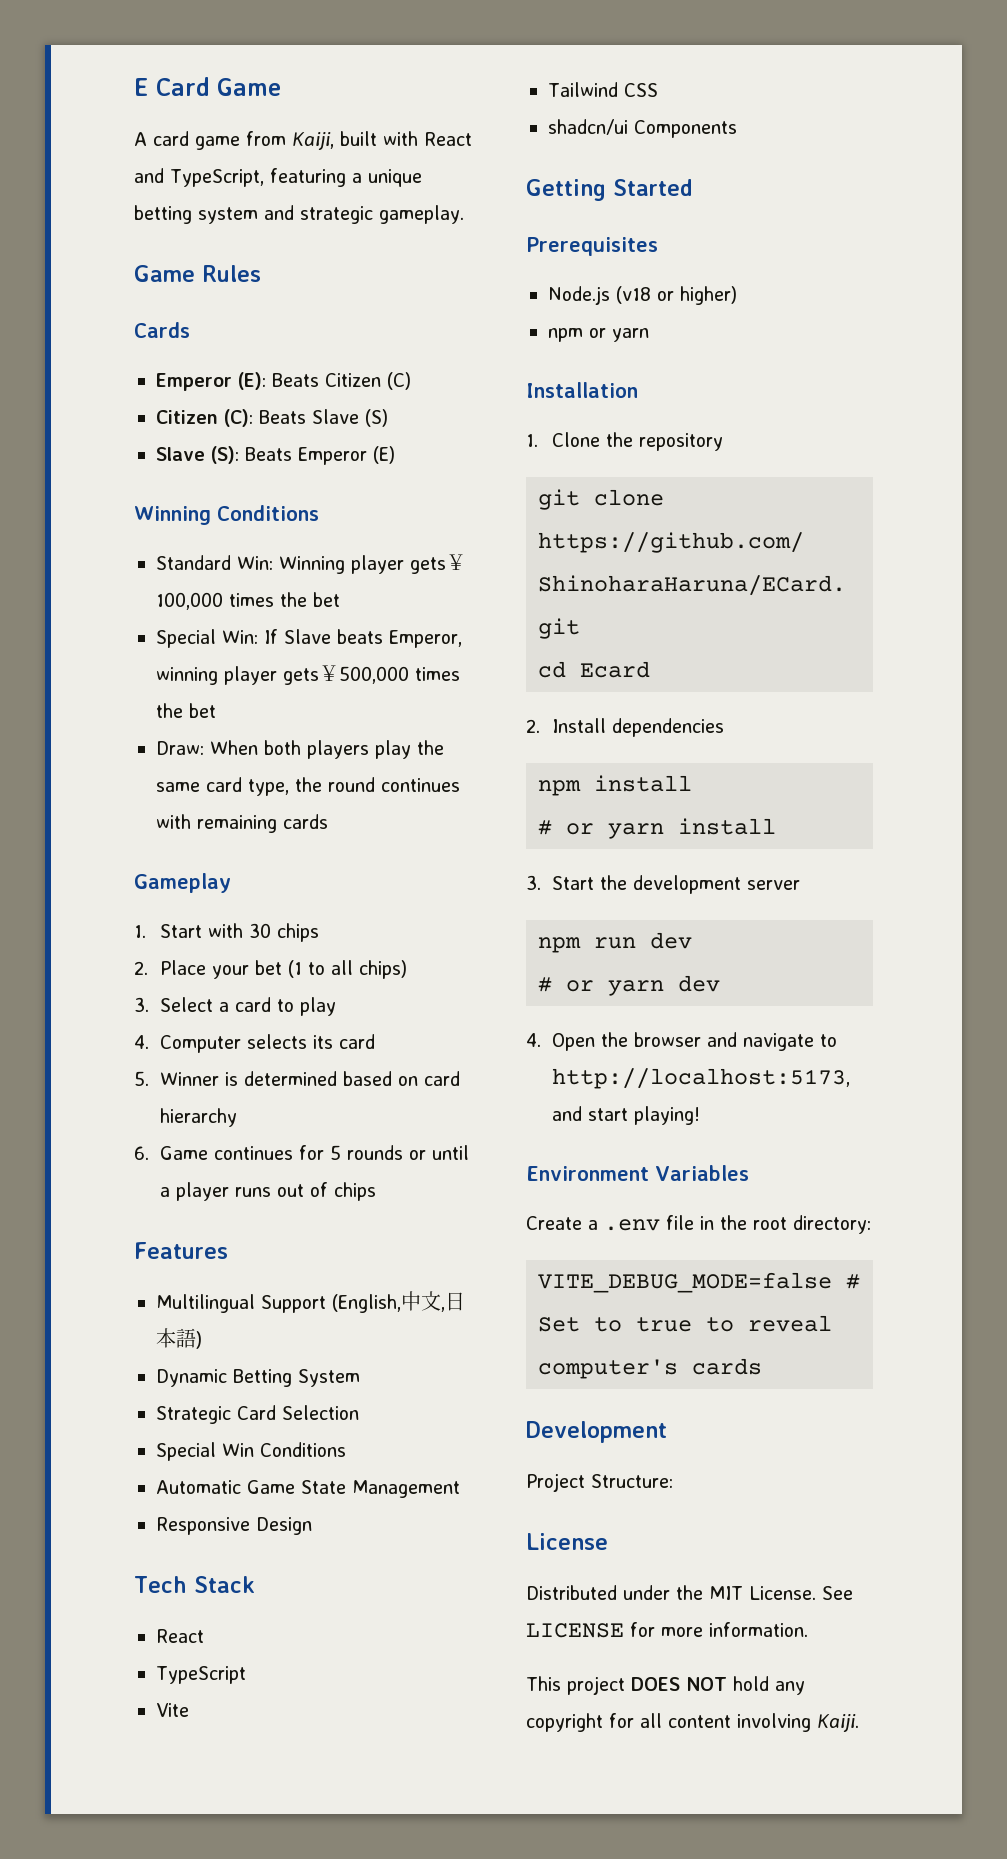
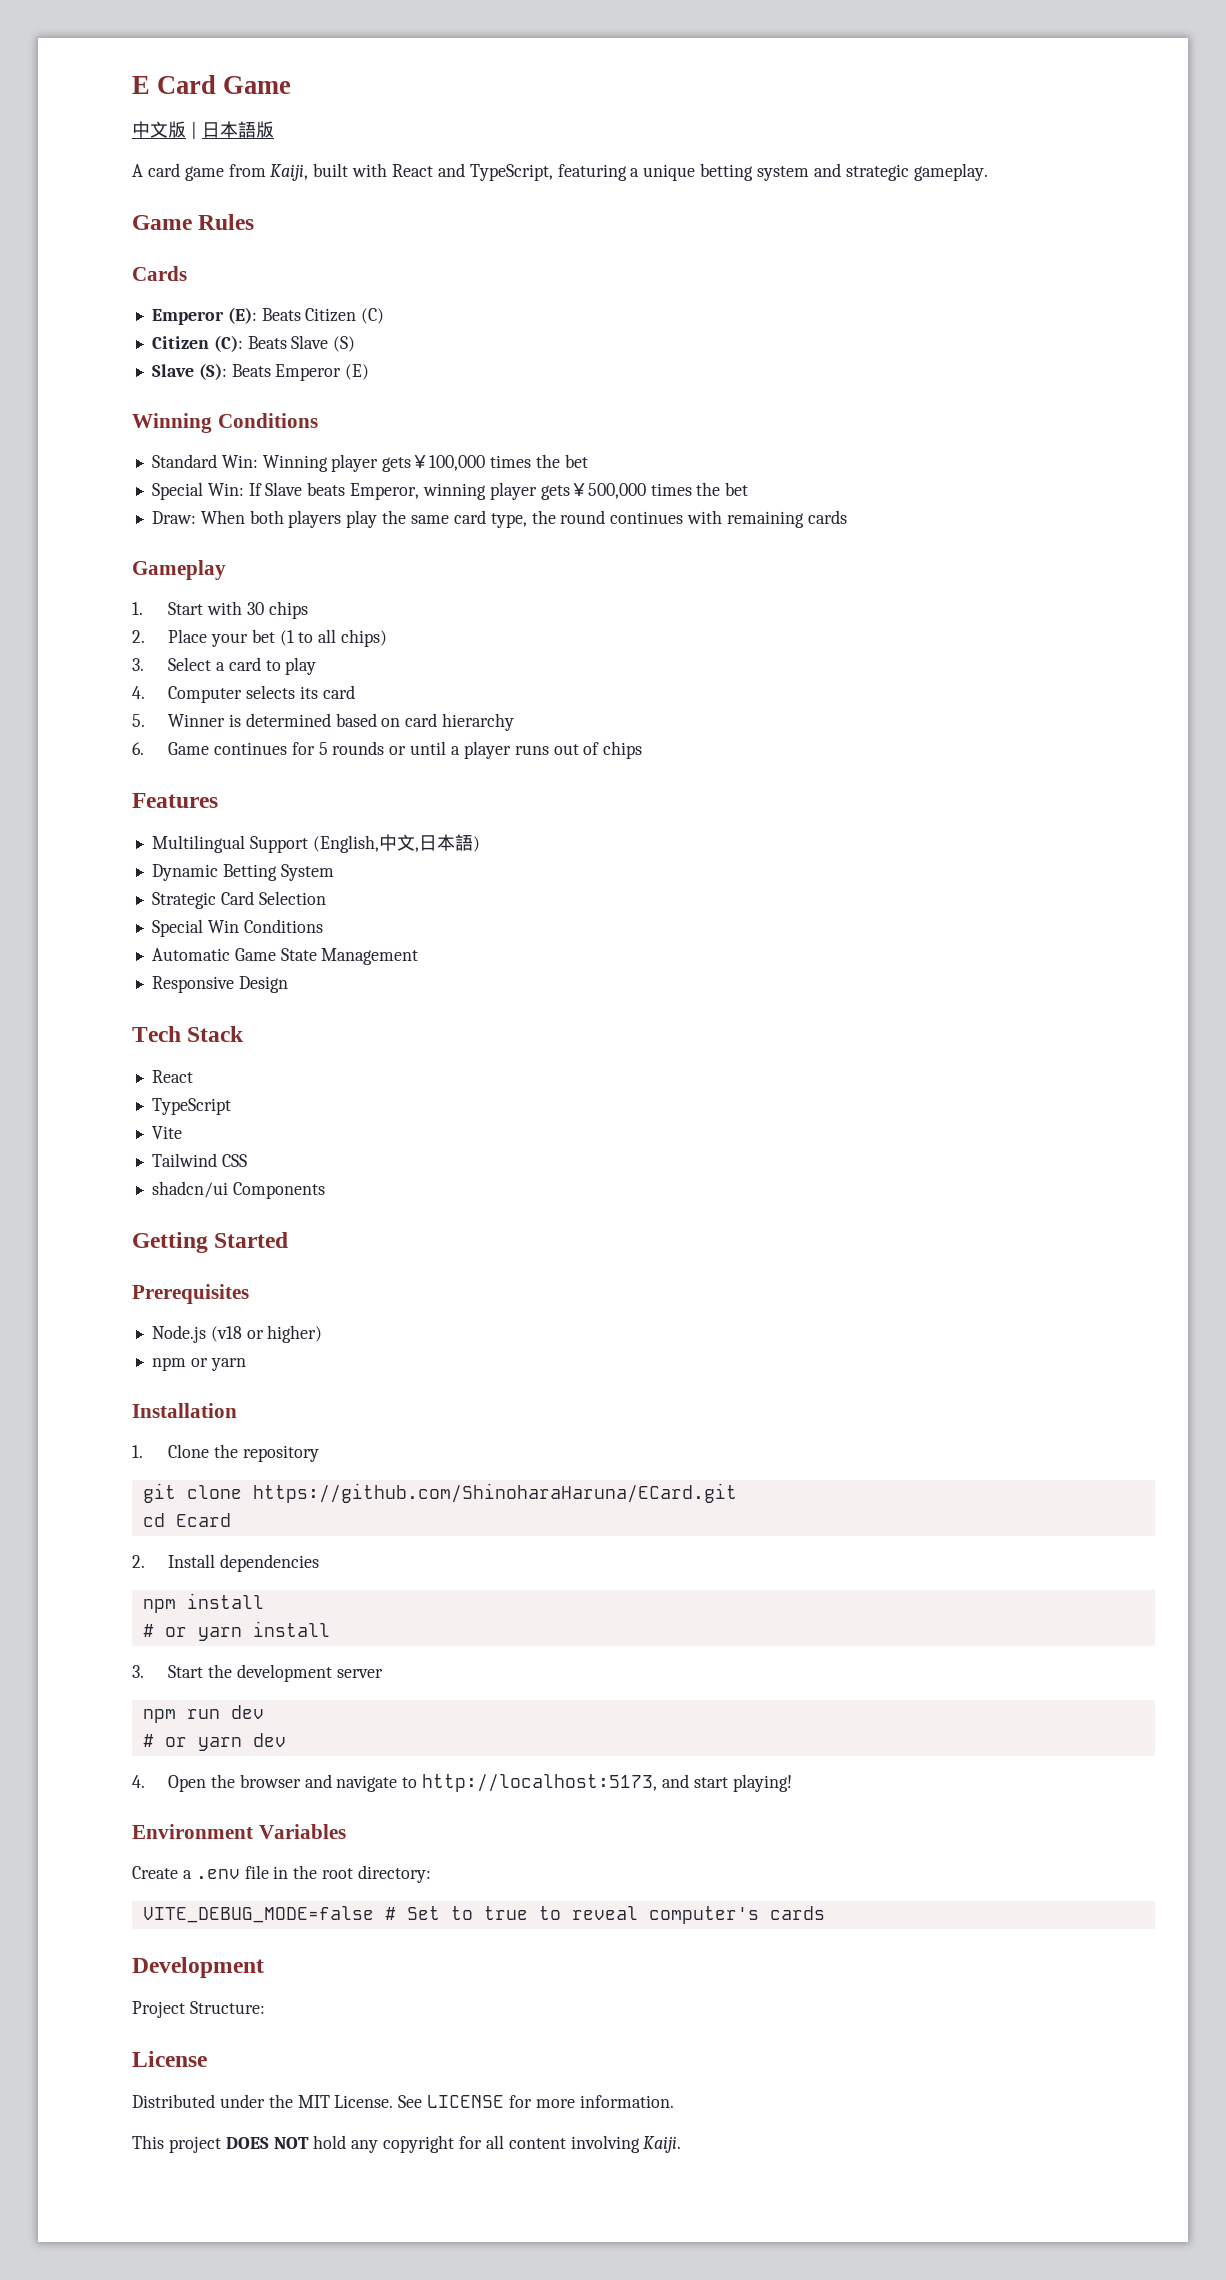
(281, 87) none -> [132,121,274,139] // 中文版 | 日本語版

